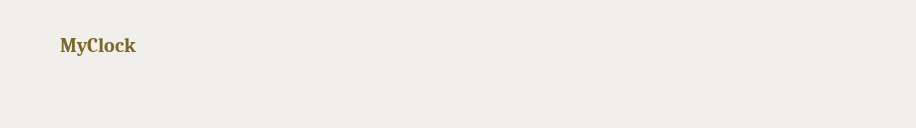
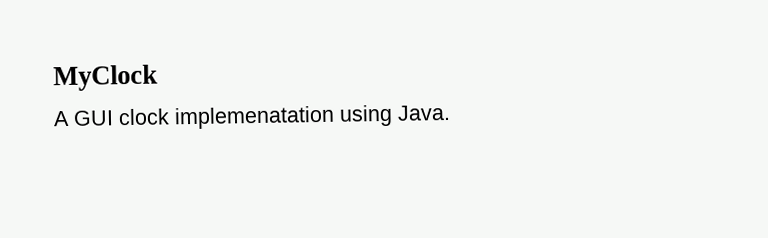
(136, 46) none -> [53,104,451,130] // A GUI clock implemenatation using Java.

